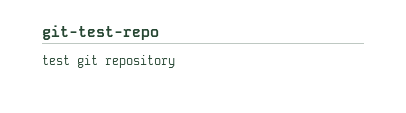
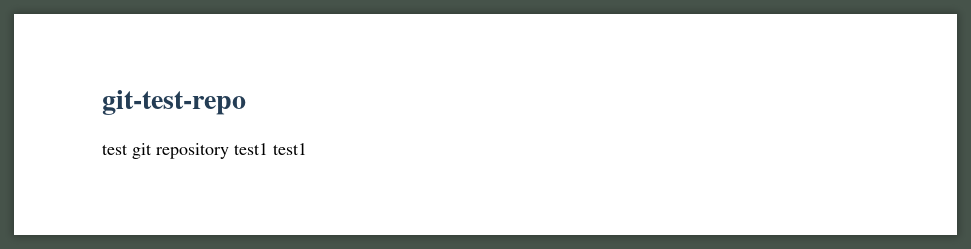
(175, 61) none -> [234,143,307,155] test1 test1

